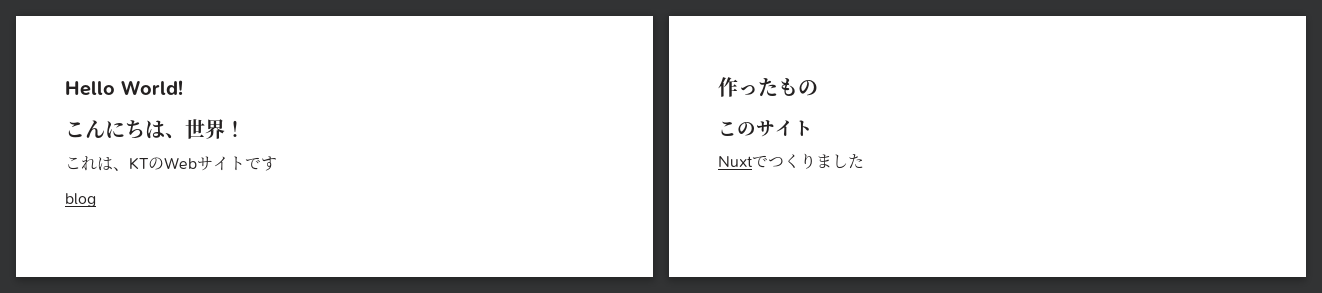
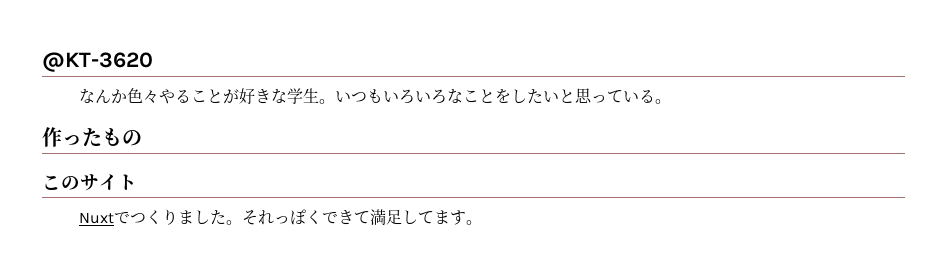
[65,80,183,96] [65,119,245,139] [65,156,277,171] [65,193,96,207] Hello World! // こんにちは、世界！ // これは、KTのWebサイトです // blog -> [42,52,153,72] [79,88,672,104] @KT-3620 // なんか色々やることが好きな学生。いつもいろいろなことをしたいと思っている。
(864, 161) none -> [226,209,483,225] 。それっぽくできて満足してます。

